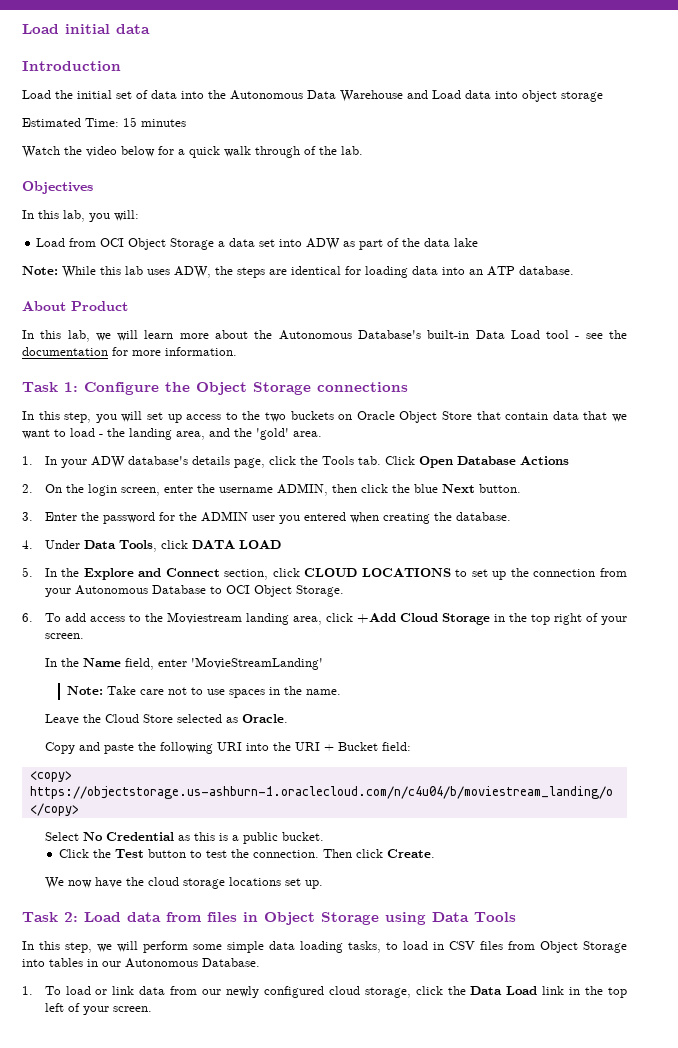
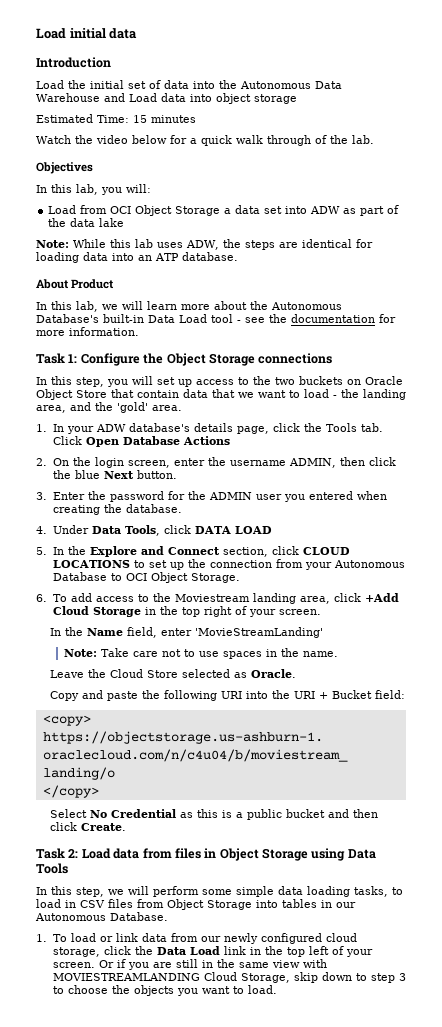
[281,832,324,841] [58,849,435,858] [44,877,323,889] bucket. // Click the Test button to test the connection. Then click Create. // We now have the cloud storage locations set up. -> [286,809,379,818] [50,822,127,831] bucket and then click Create.
(152, 1009) none -> [98,959,327,970] [52,972,406,983] [52,985,277,996] Or if you are still in the same view with MOVIESTREAMLANDING Cloud Storage, skip down to step 3 to choose the objects you want to load.

